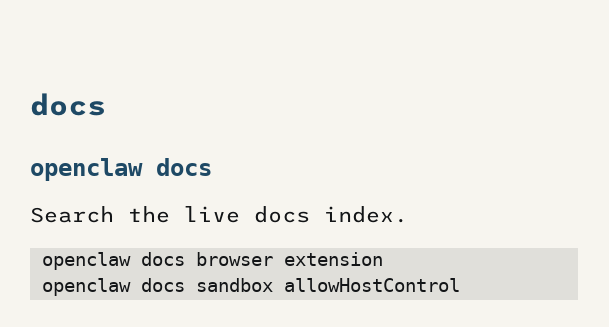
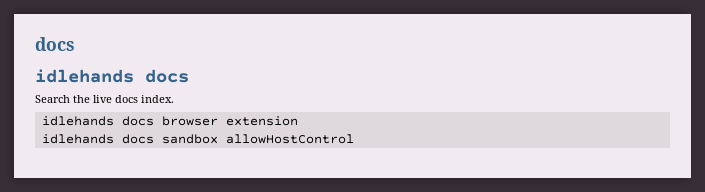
[30,93,106,116] [30,158,143,181] docs // openclaw -> [35,37,75,51] [35,69,134,83] docs // idlehands
[42,252,131,270] openclaw -> [41,116,114,126] idlehands
[42,278,131,296] openclaw -> [41,134,114,144] idlehands

